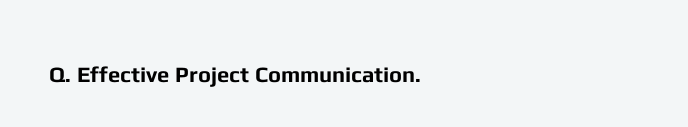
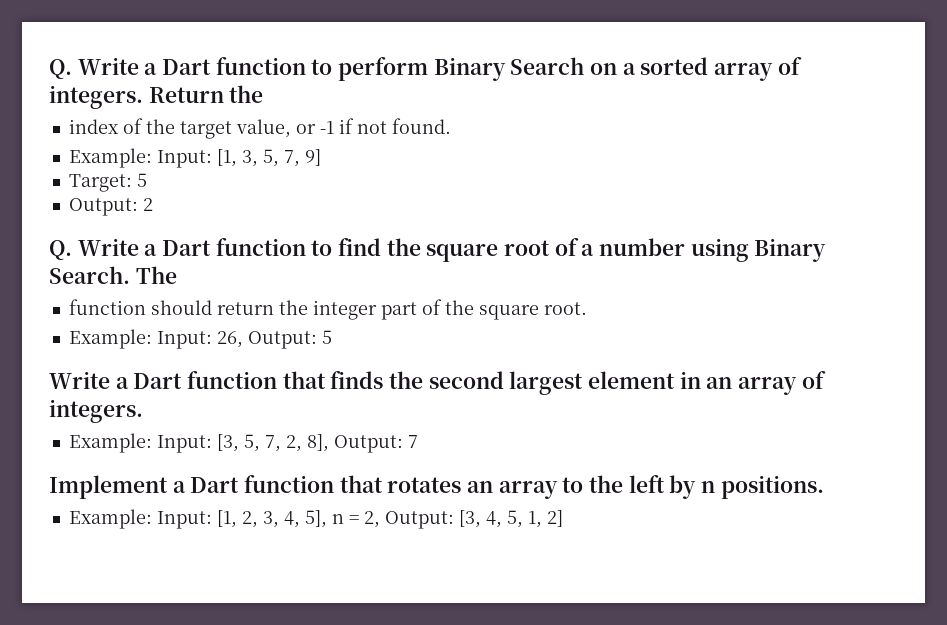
[49,66,421,87] Q. Effective Project Communication. -> [49,57,802,81] [49,85,264,109] [68,118,451,139] [68,148,321,168] [68,173,147,192] [68,198,153,216] [49,238,827,262] [49,266,177,284] [68,299,587,320] [68,329,332,349] [49,371,826,395] [49,399,143,423] [68,433,418,453] [49,475,824,499] [68,509,563,529] Q. Write a Dart function to perform Binary Search on a sorted array of integers. Return the // index of the target value, or -1 if not found. // Example: Input: [1, 3, 5, 7, 9] // Target: 5 // Output: 2 // Q. Write a Dart function to find the square root of a number using Binary Search. The // function should return the integer part of the square root. // Example: Input: 26, Output: 5 // Write a Dart function that finds the second largest element in an array of integers. // Example: Input: [3, 5, 7, 2, 8], Output: 7 // Implement a Dart function that rotates an array to the left by n positions. // Example: Input: [1, 2, 3, 4, 5], n = 2, Output: [3, 4, 5, 1, 2]

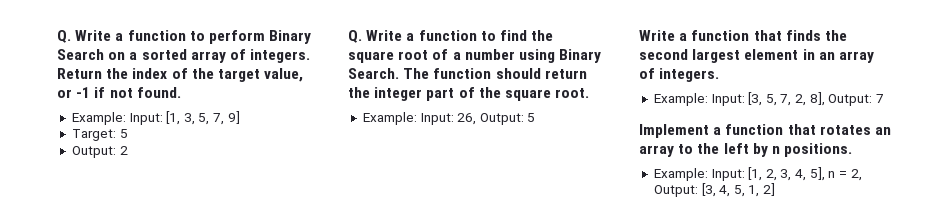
[49,57,212,79] Q. Write a Dart -> [57,30,124,43] Q. Write a
(264, 94) // -> (129, 73) none
[162,240,212,256] Dart -> (415, 37) none
(177, 275) // -> (430, 73) none
[133,373,183,389] Dart -> (688, 37) none
[190,477,240,493] Dart -> (722, 131) none

